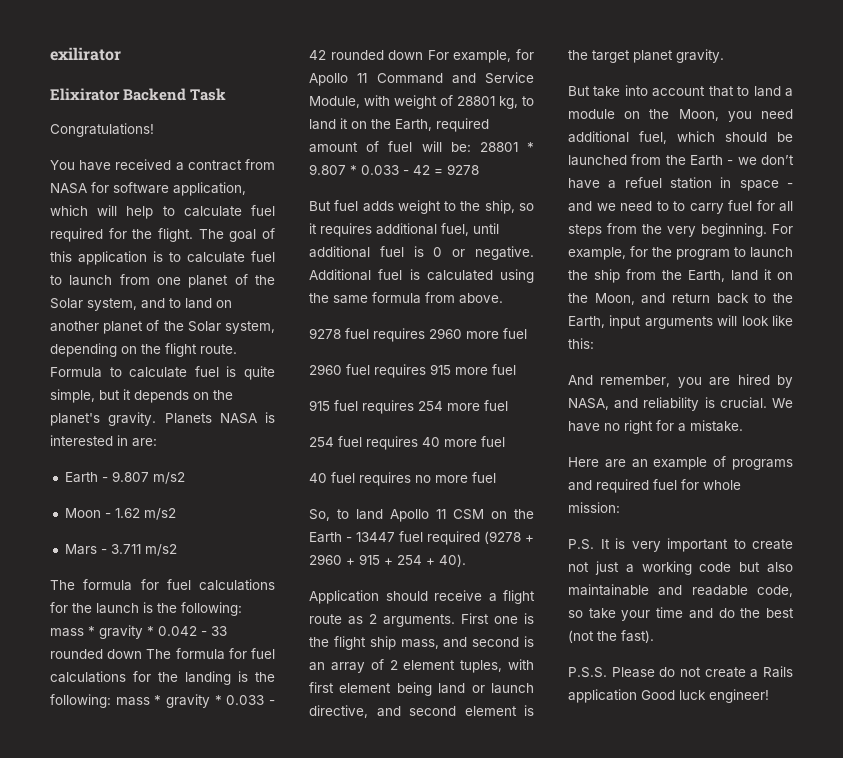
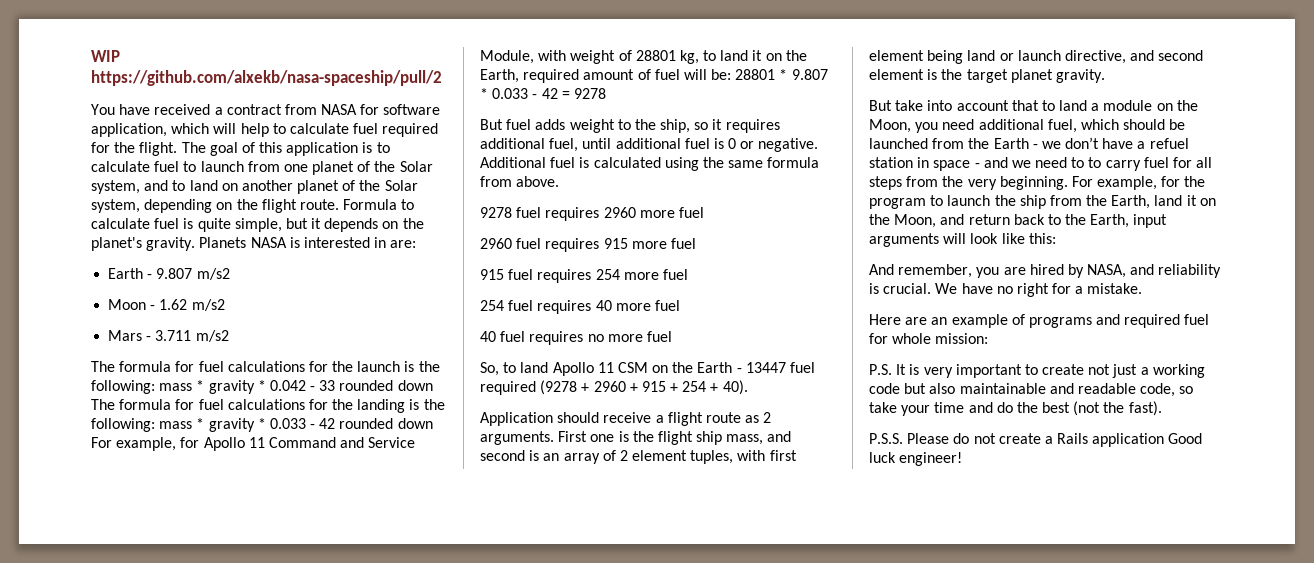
[50,47,121,61] [50,88,227,101] [50,123,154,137] exilirator // Elixirator Backend Task // Congratulations! -> [91,50,120,62] [91,70,442,86] WIP https://github.com/alxekb/nasa-spaceship/pull/2

